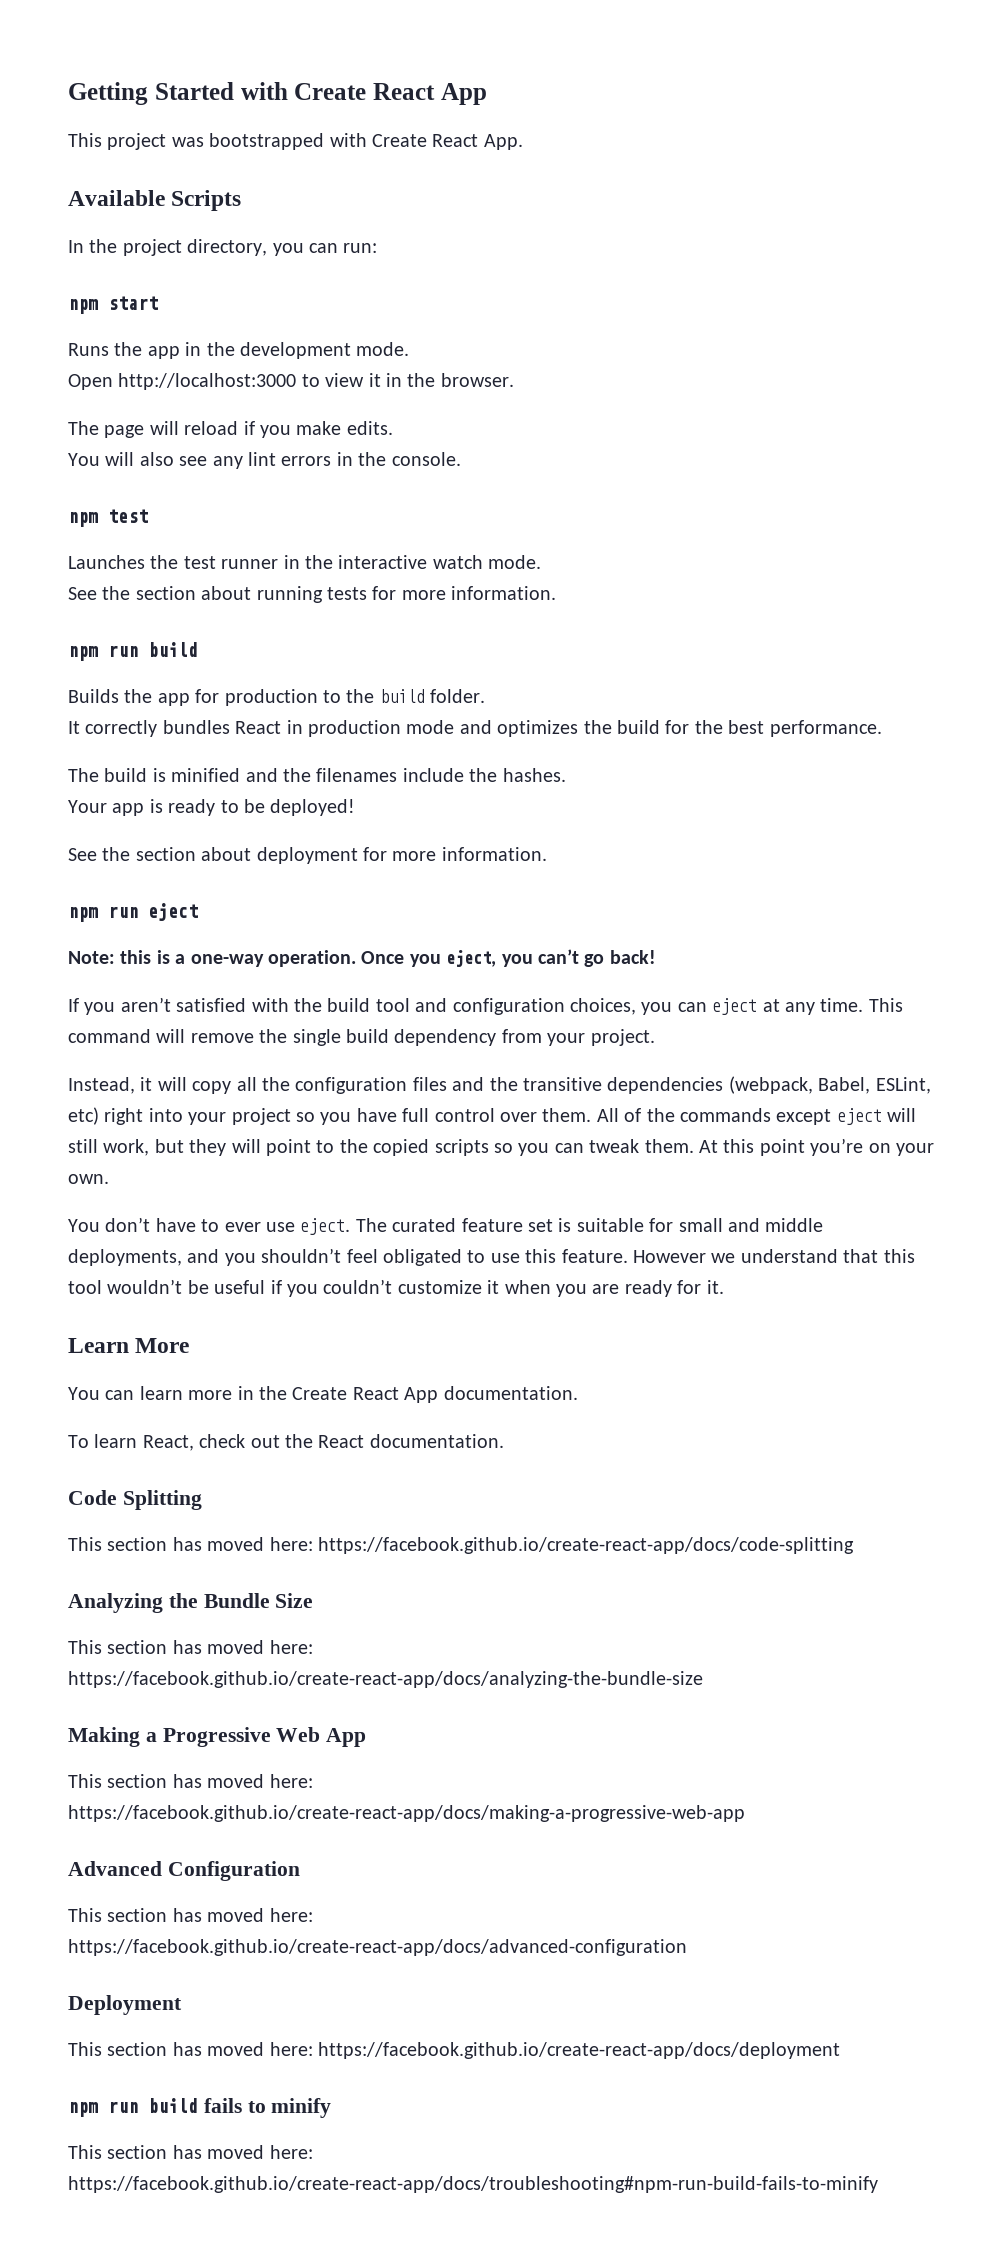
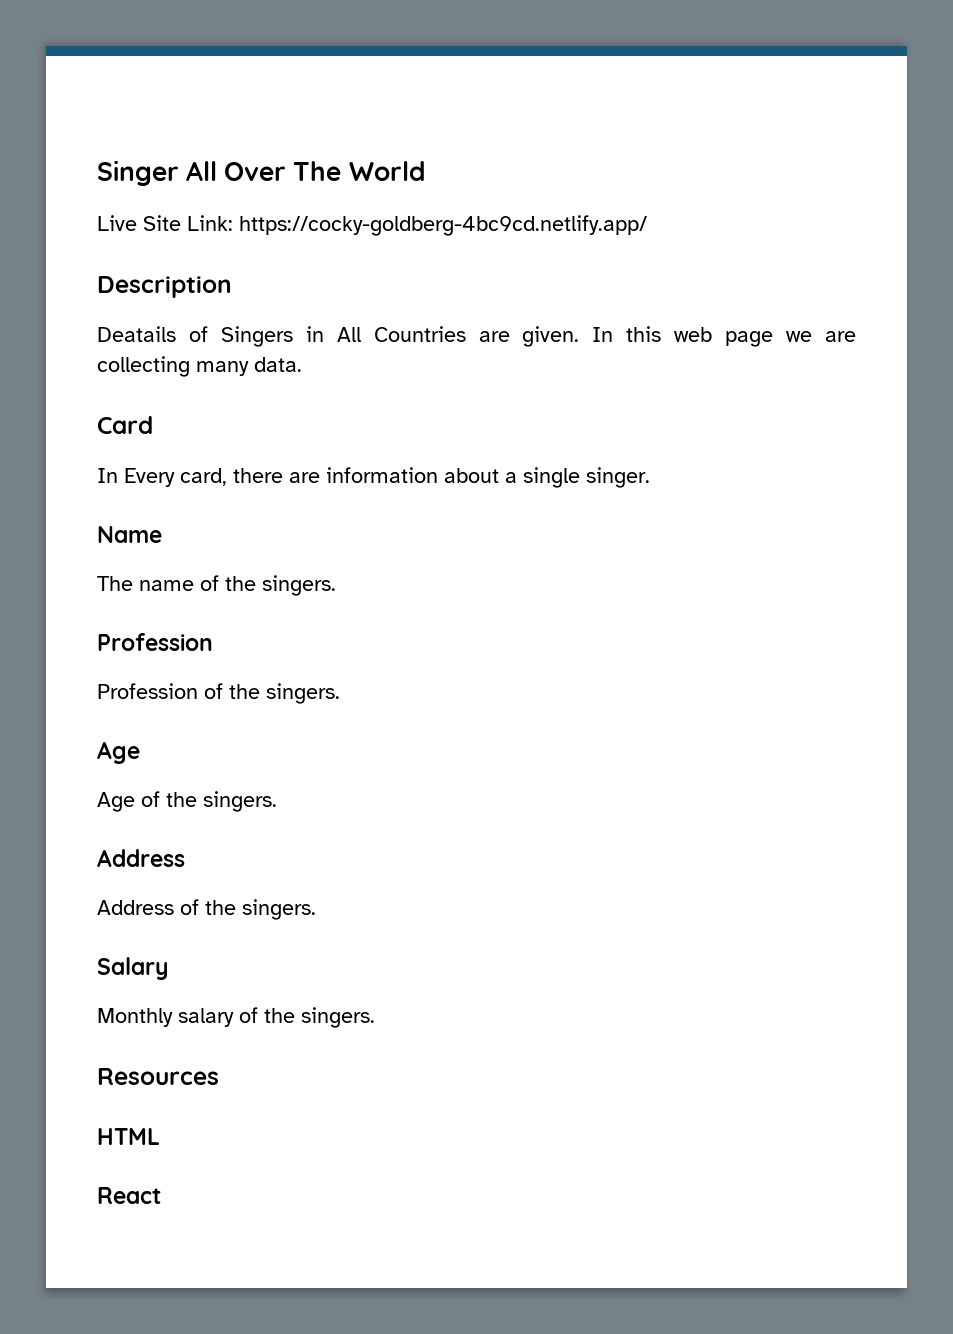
[68,82,487,105] [68,133,523,150] [68,190,242,211] [68,239,378,256] [68,296,158,314] [68,342,410,359] [68,373,514,390] [68,421,393,438] [68,452,461,469] [68,509,148,527] [68,555,542,569] [68,586,557,603] [68,642,198,661] [68,689,486,706] [68,720,882,737] [68,768,566,782] [68,799,356,816] [68,847,547,864] [68,903,198,922] [68,949,656,967] [68,997,903,1015] [68,1029,655,1046] [68,1076,931,1094] [68,1107,917,1125] [68,1138,934,1156] [68,1174,109,1184] [68,1217,824,1235] [68,1248,915,1266] [68,1279,724,1297] [68,1338,190,1353] [68,1386,578,1403] [68,1434,504,1451] [68,1490,202,1510] [68,1537,854,1554] [68,1593,314,1613] [68,1640,313,1654] [68,1671,703,1688] [68,1727,367,1747] [68,1774,313,1788] [68,1805,745,1822] [68,1861,300,1881] [68,1908,313,1922] [68,1939,687,1956] [68,1995,182,2015] [68,2042,840,2059] [68,2098,332,2118] [68,2145,313,2159] [68,2176,878,2193] Getting Started with Create React App // This project was bootstrapped with Create React App. // Available Scripts // In the project directory, you can run: // npm start // Runs the app in the development mode. // Open http://localhost:3000 to view it in the browser. // The page will reload if you make edits. // You will also see any lint errors in the console. // npm test // Launches the test runner in the interactive watch mode. // See the section about running tests for more information. // npm run build // Builds the app for production to the build folder. // It correctly bundles React in production mode and optimizes the build for the best performance. // The build is minified and the filenames include the hashes. // Your app is ready to be deployed! // See the section about deployment for more information. // npm run eject // Note: this is a one-way operation. Once you eject, you can’t go back! // If you aren’t satisfied with the build tool and configuration choices, you can eject at any time. This command will remove the single build dependency from your project. // Instead, it will copy all the configuration files and the transitive dependencies (webpack, Babel, ESLint, etc) right into your project so you have full control over them. All of the commands except eject will still work, but they will point to the copied scripts so you can tweak them. At this point you’re on your own. // You don’t have to ever use eject. The curated feature set is suitable for small and middle deployments, and you shouldn’t feel obligated to use this feature. However we understand that this tool wouldn’t be useful if you couldn’t customize it when you are ready for it. // Learn More // You can learn more in the Create React App documentation. // To learn React, check out the React documentation. // Code Splitting // This section has moved here: https://facebook.github.io/create-react-app/docs/code-splitting // Analyzing the Bundle Size // This section has moved here: https://facebook.github.io/create-react-app/docs/analyzing-the-bundle-size // Making a Progressive Web App // This section has moved here: https://facebook.github.io/create-react-app/docs/making-a-progressive-web-app // Advanced Configuration // This section has moved here: https://facebook.github.io/create-react-app/docs/advanced-configuration // Deployment // This section has moved here: https://facebook.github.io/create-react-app/docs/deployment // npm run build fails to minify // This section has moved here: https://facebook.github.io/create-react-app/docs/troubleshooting#npm-run-build-fails-to-minify -> [97,160,426,186] [97,215,647,236] [97,276,232,298] [97,326,856,347] [97,356,302,377] [97,416,153,434] [97,467,650,488] [97,526,162,543] [97,575,336,596] [97,633,213,651] [97,683,340,704] [97,741,140,764] [97,791,277,812] [97,849,185,867] [97,899,316,920] [97,957,169,980] [97,1007,375,1028] [97,1068,219,1085] [97,1128,160,1145] [97,1187,161,1204] Singer All Over The World // Live Site Link: https://cocky-goldberg-4bc9cd.netlify.app/ // Description // Deatails of Singers in All Countries are given. In this web page we are collecting many data. // Card // In Every card, there are information about a single singer. // Name // The name of the singers. // Profession // Profession of the singers. // Age // Age of the singers. // Address // Address of the singers. // Salary // Monthly salary of the singers. // Resources // HTML // React

